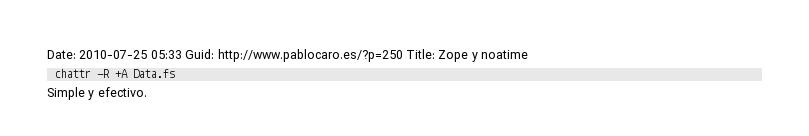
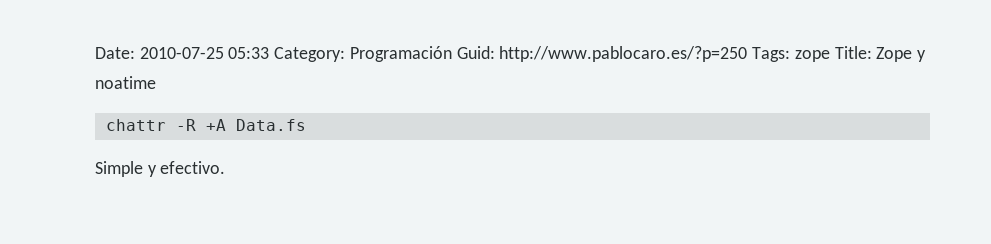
[185,49,403,62] Guid: http://www.pablocaro.es/?p=250 -> [274,46,830,62] Category: Programación Guid: http://www.pablocaro.es/?p=250 Tags: zope

